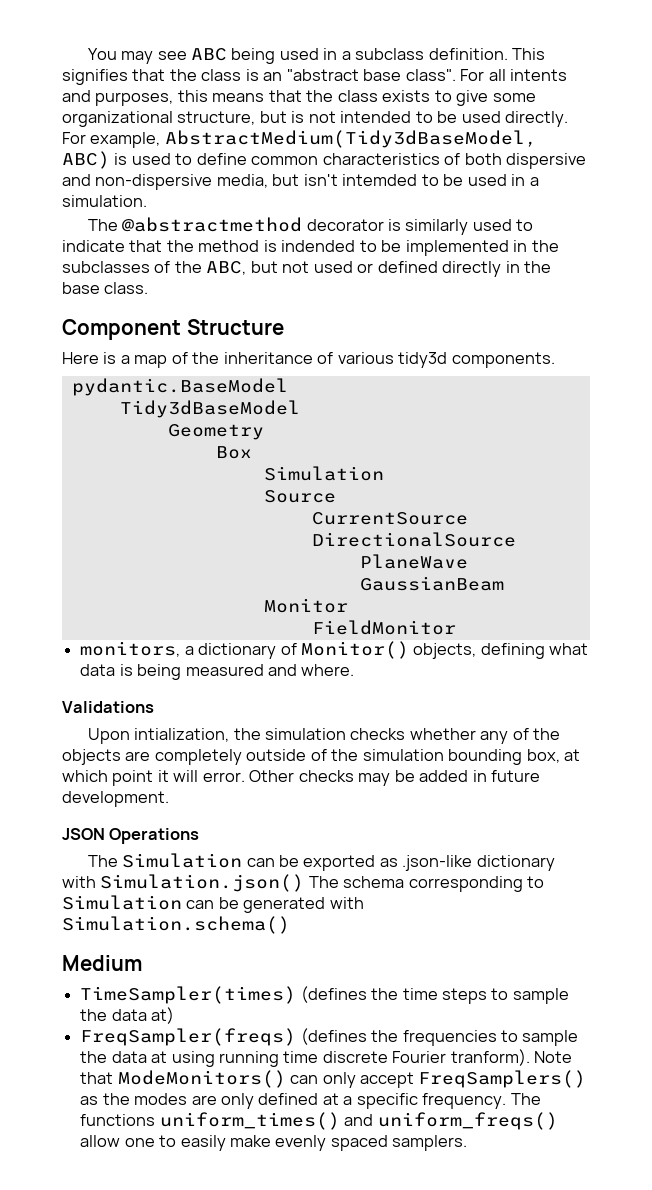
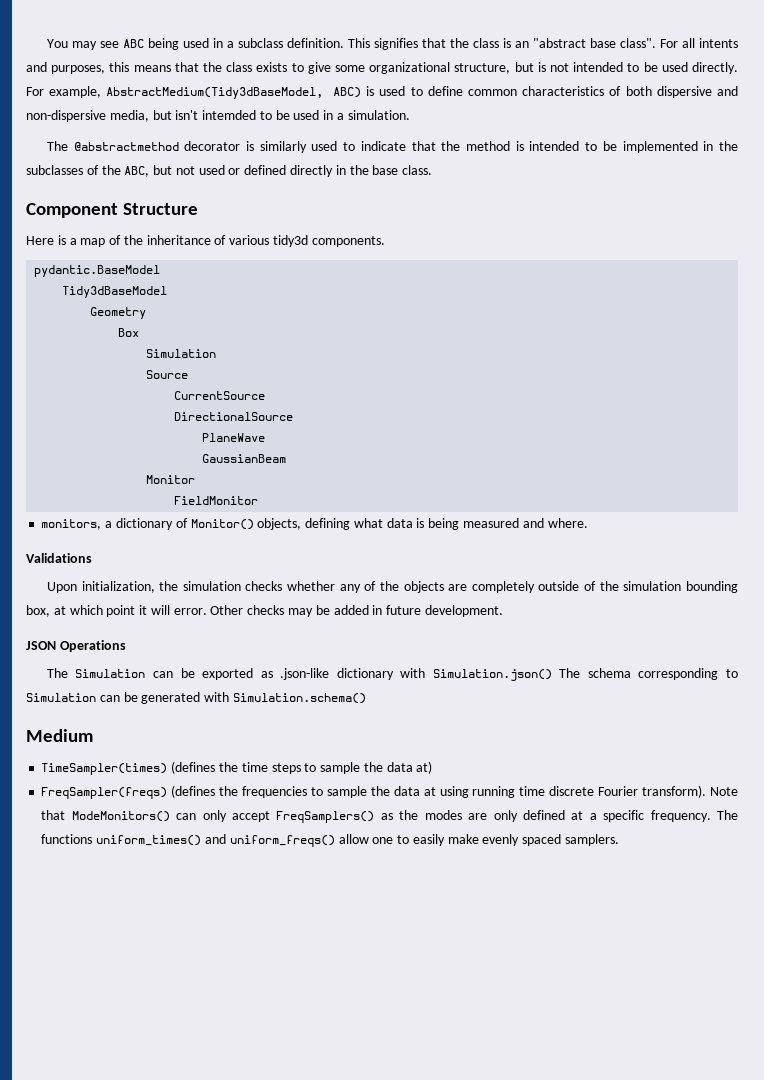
[281,240,356,252] indended -> [529,141,580,151] intended
[134,728,230,742] intialization, -> [81,581,155,593] initialization,
[450,1049,530,1066] tranform). -> [642,785,707,798] transform).

